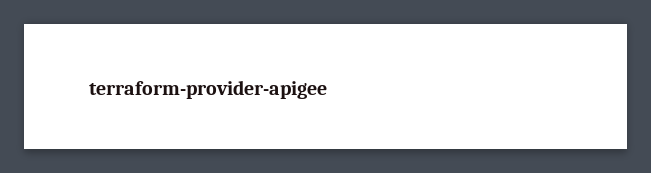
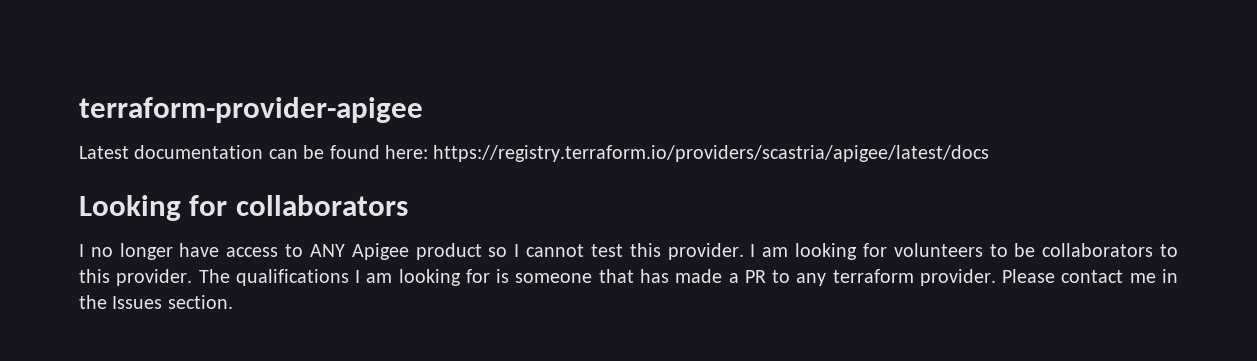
(327, 89) none -> [79,145,990,162] [79,195,408,221] [79,243,1179,260] [79,269,1178,286] [79,295,233,309] // Latest documentation can be found here: https://registry.terraform.io/providers/scastria/apigee/latest/docs // Looking for collaborators // I no longer have access to ANY Apigee product so I cannot test this provider. I am looking for volunteers to be collaborators to this provider. The qualifications I am looking for is someone that has made a PR to any terraform provider. Please contact me in the Issues section.

